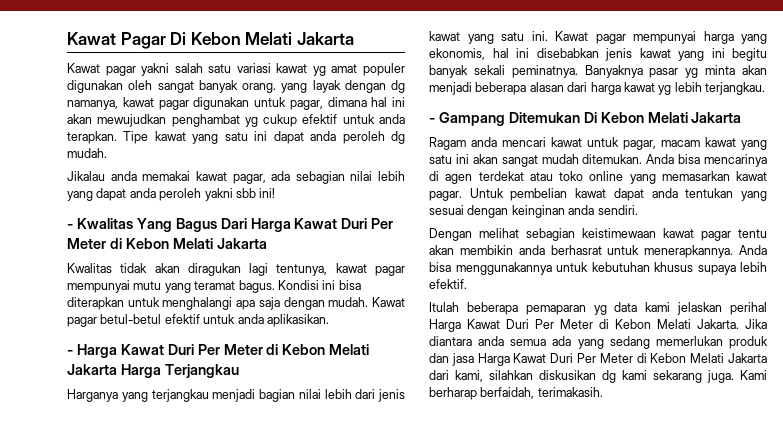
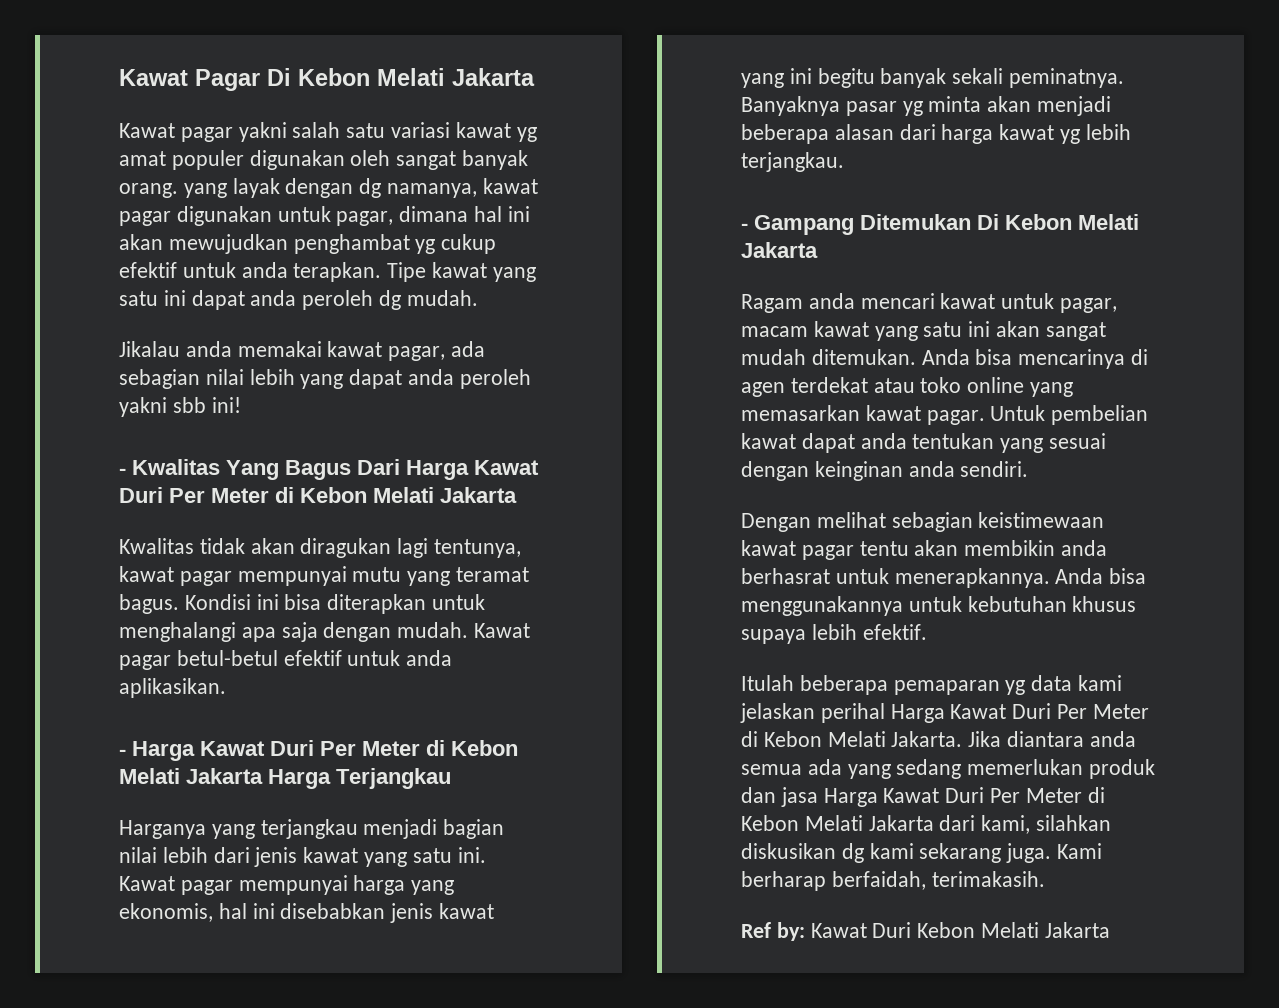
(603, 392) none -> [741,922,1110,941] // Ref by: Kawat Duri Kebon Melati Jakarta

